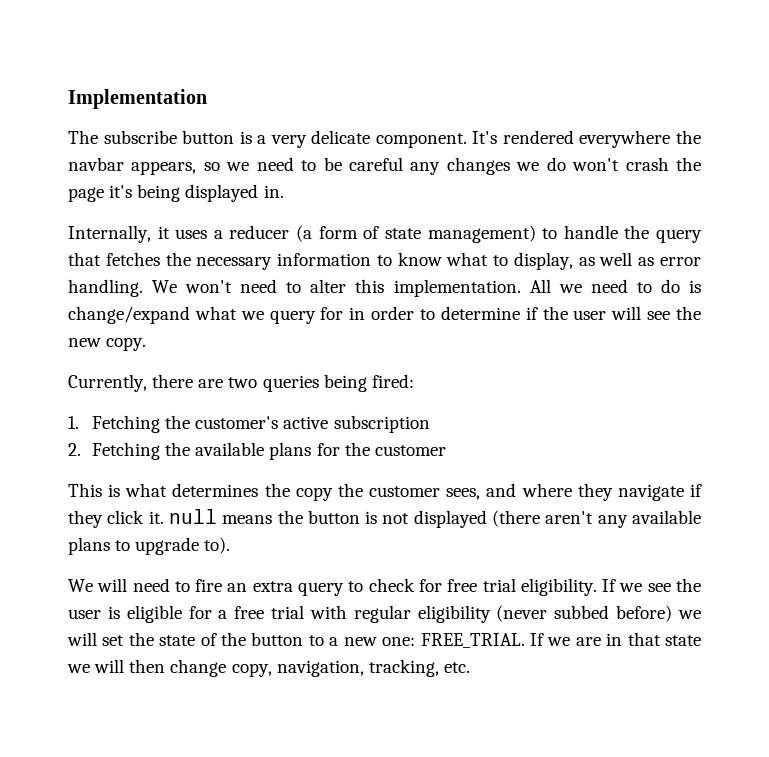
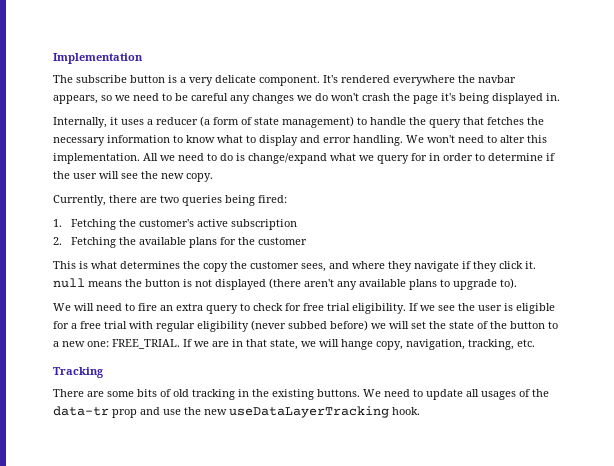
[513,252,655,270] display, as well as -> [259,135,320,146] display and
[665,635,701,646] [67,659,227,677] state we will then change -> [270,339,373,350] state, we will hange
(470, 667) none -> [53,367,104,378] [53,389,549,400] [53,406,420,418] // Tracking // There are some bits of old tracking in the existing buttons. We need to update all usages of the data-tr prop and use the new useDataLayerTracking hook.

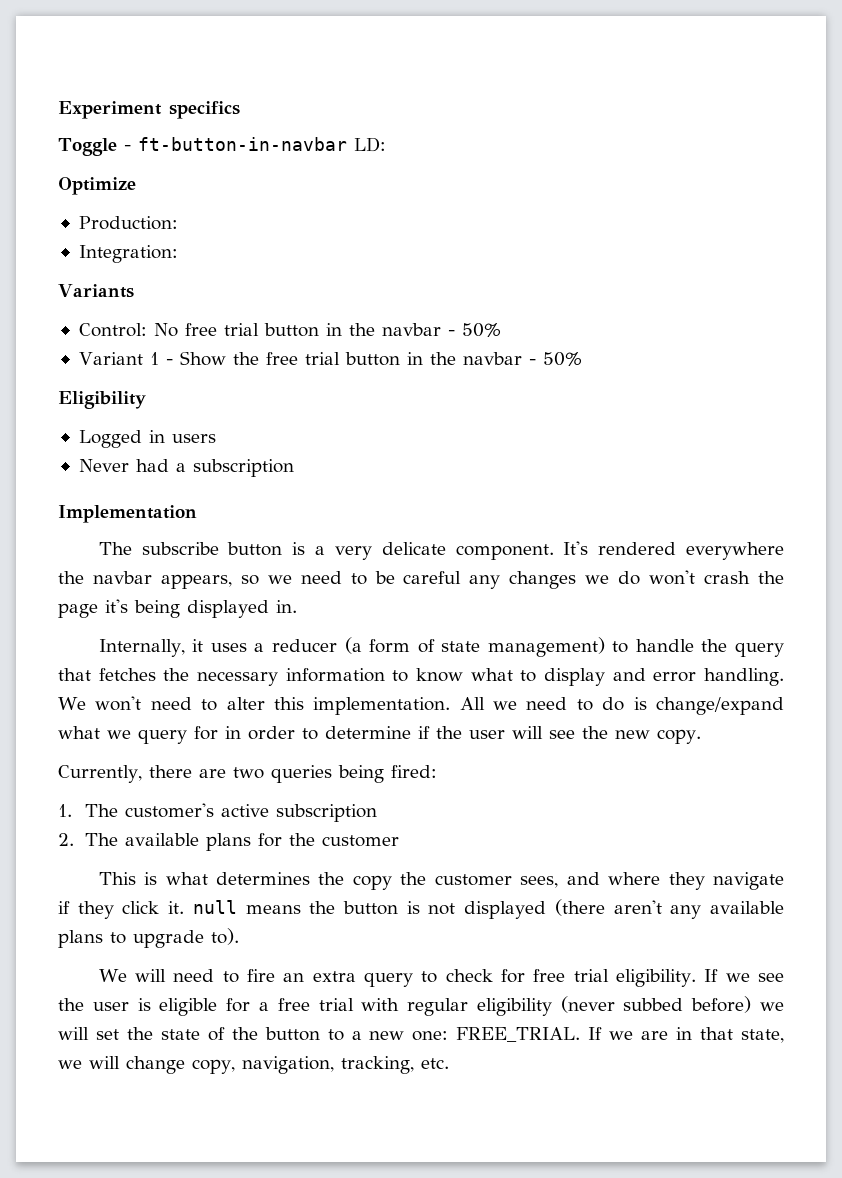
(53, 58) none -> [58,101,240,119] [58,137,386,156] [58,177,136,195] [78,216,178,230] [78,245,178,263] [58,284,134,298] [78,323,501,337] [78,351,582,366] [58,391,146,409] [78,430,216,448] [78,459,294,477] Experiment specifics // Toggle - ft-button-in-navbar LD: // Optimize // Production: // Integration: // Variants // Control: No free trial button in the navbar - 50% // Variant 1 - Show the free trial button in the navbar - 50% // Eligibility // Logged in users // Never had a subscription //
[71,219,137,230] Fetching the -> [85,804,119,817] The
[71,237,137,248] Fetching the -> [85,833,119,846] The
[341,339,373,350] hange -> [126,1056,185,1074] change
[53,367,104,378] [53,389,549,400] [53,406,420,418] // Tracking // There are some bits of old tracking in the existing buttons. We need to update all usages of the data-tr prop and use the new useDataLayerTracking hook. -> (449, 1063) none

